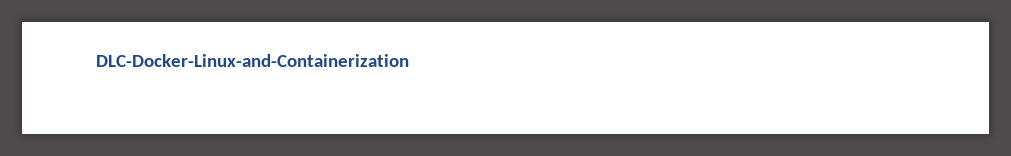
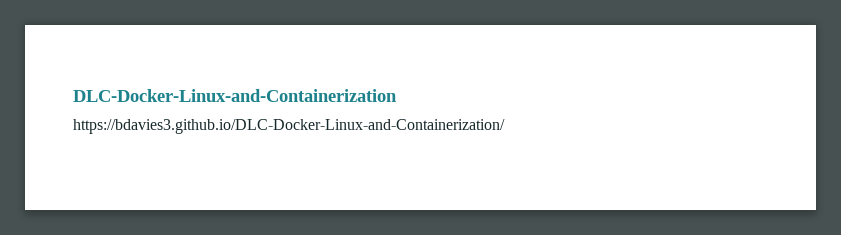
(409, 60) none -> [73,119,505,134] // https://bdavies3.github.io/DLC-Docker-Linux-and-Containerization/

